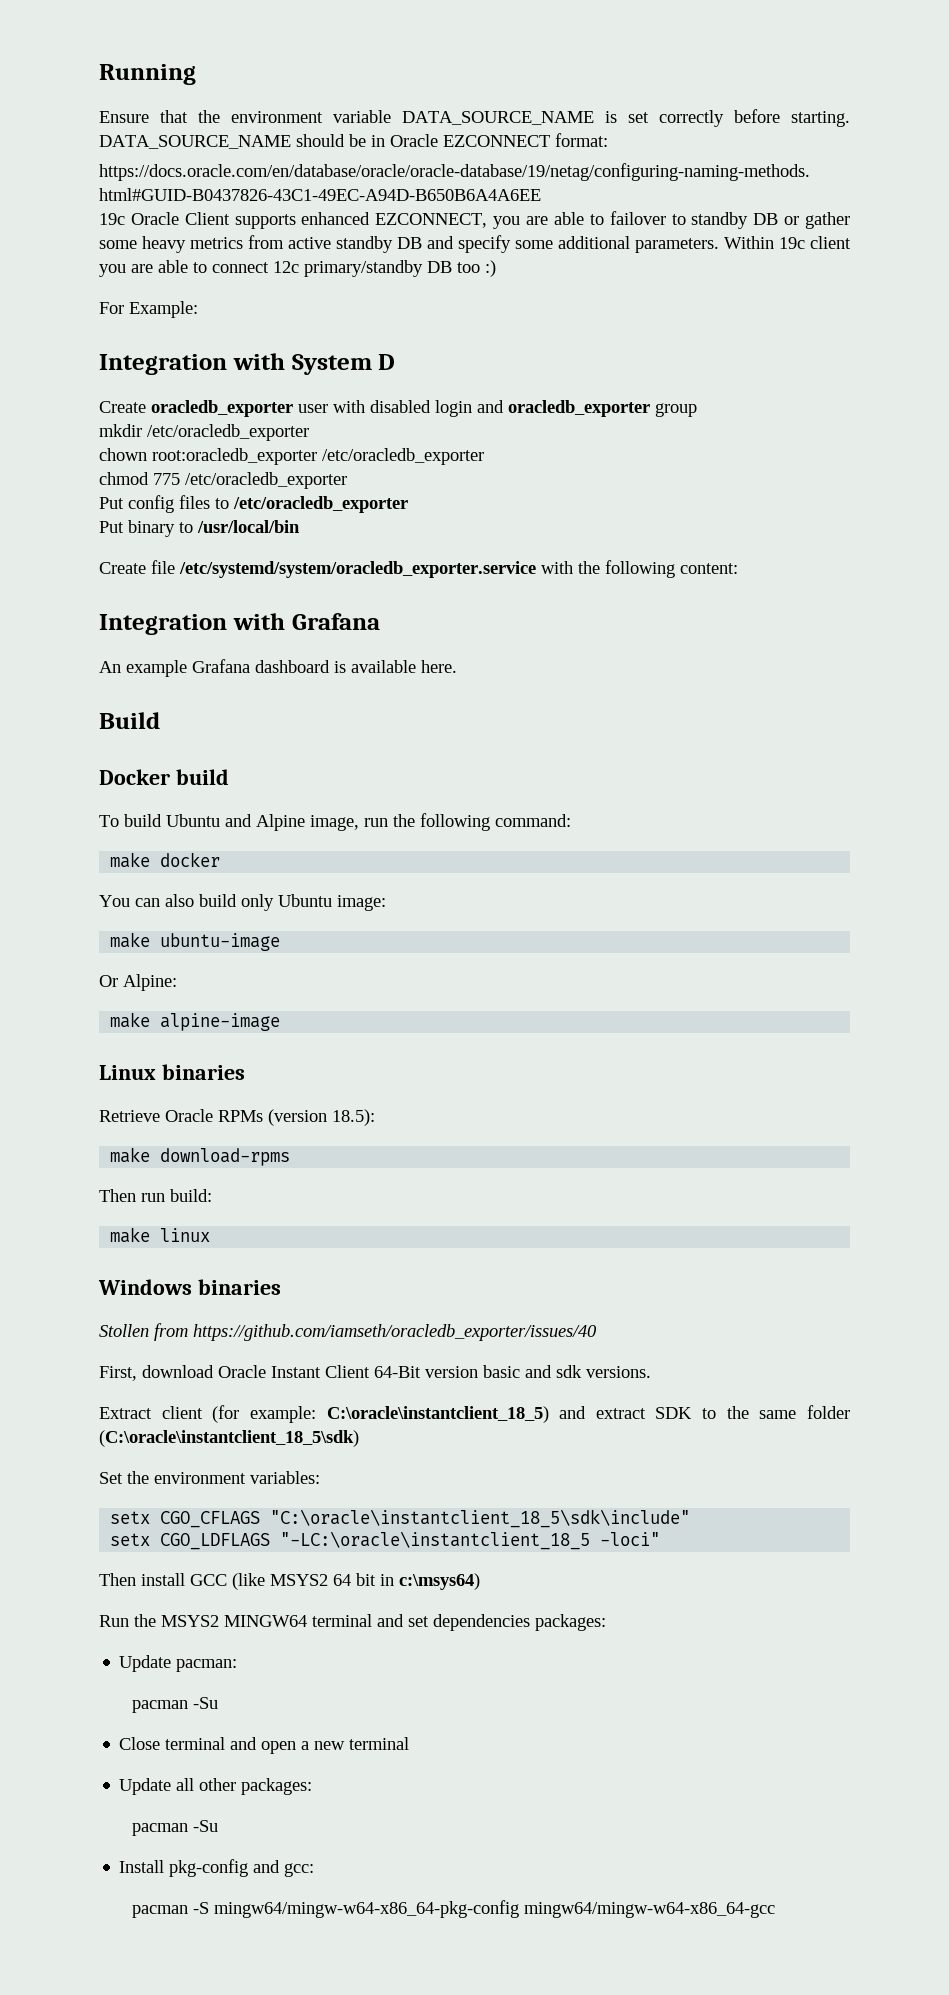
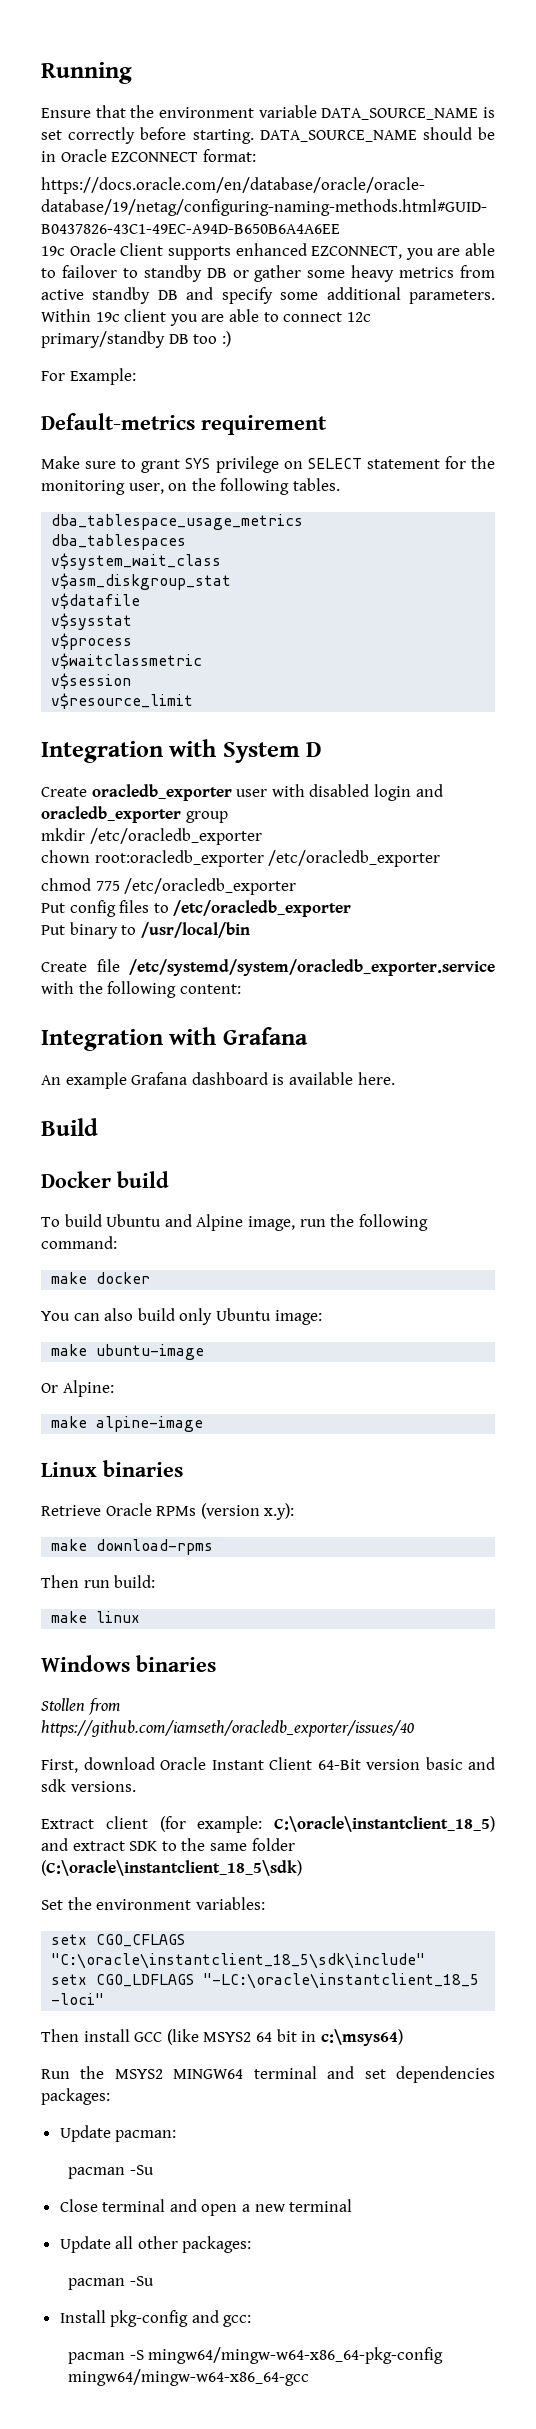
(198, 309) none -> [41,413,327,435] [41,456,496,473] [41,478,340,495] [51,514,304,530] [51,534,187,550] [51,553,222,570] [51,573,232,590] [51,593,141,609] [51,613,133,630] [51,633,133,650] [51,653,203,669] [51,673,132,689] [51,693,194,709] // Default-metrics requirement // Make sure to grant SYS privilege on SELECT statement for the monitoring user, on the following tables. // dba_tablespace_usage_metrics // dba_tablespaces // v$system_wait_class // v$asm_diskgroup_stat // v$datafile // v$sysstat // v$process // v$waitclassmetric // v$session // v$resource_limit
[332,1109,375,1126] 18.5): -> [264,1503,295,1520] x.y):

